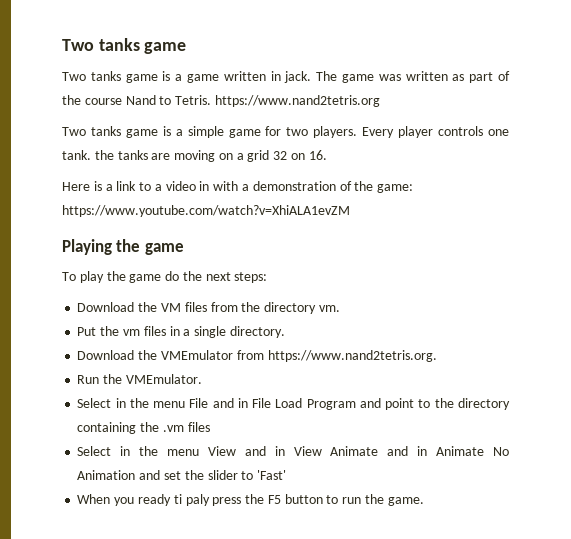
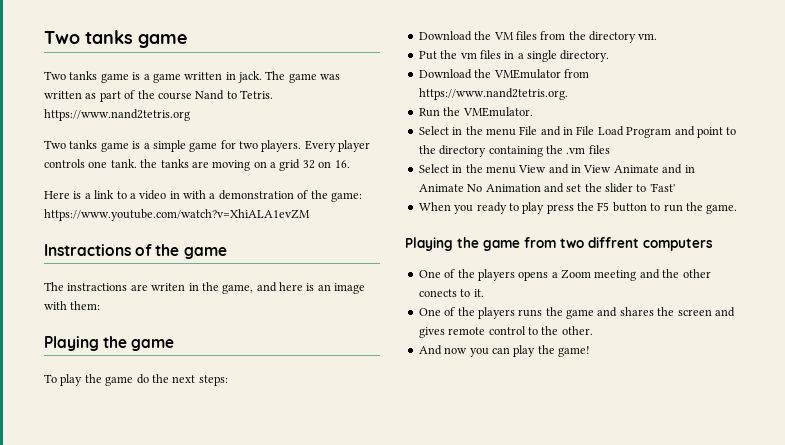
(350, 211) none -> [44,244,227,259] [44,282,366,294] [44,301,101,310] // Instractions of the game // The instractions are writen in the game, and here is an image with them:
[173,494,210,506] ti paly -> [508,202,545,214] to play
(424, 501) none -> [405,237,713,251] [418,269,711,281] [418,289,484,297] [418,307,735,319] [418,326,593,338] [418,345,590,357] // Playing the game from two diffrent computers // One of the players opens a Zoom meeting and the other conects to it. // One of the players runs the game and shares the screen and gives remote control to the other. // And now you can play the game!

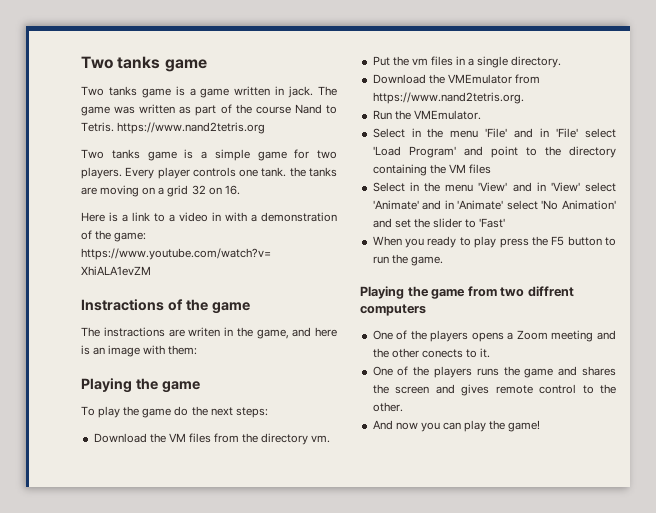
[519,126,672,138] File and in File Load Program -> [485,128,616,138] [372,146,456,158] 'File' and in 'File' select 'Load Program'
[566,147,586,154] .vm -> [448,164,466,173] VM
[518,164,695,174] [418,184,541,192] View and in View Animate and in Animate No Animation -> [478,182,616,192] [372,200,616,210] 'View' and in 'View' select 'Animate' and in 'Animate' select 'No Animation'

